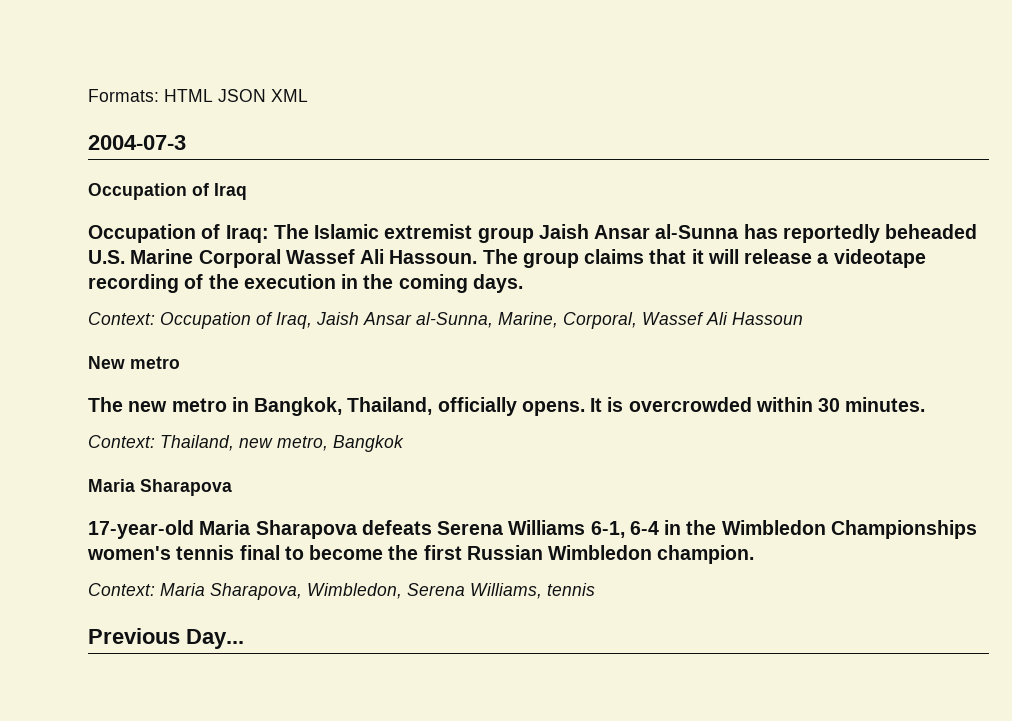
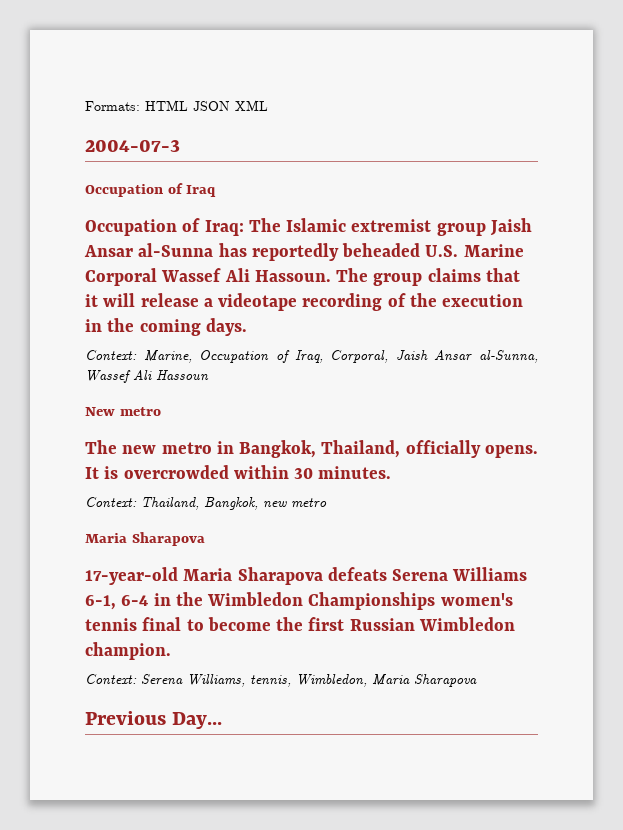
(155, 318) none -> [143,350,192,363] Marine,
(312, 320) none -> [330,350,389,363] Corporal,
[498,312,637,329] Marine, Corporal, -> (538, 356) none
[239,435,404,452] new metro, Bangkok -> [204,497,327,510] Bangkok, new metro
[160,583,595,600] Maria Sharapova, Wimbledon, Serena Williams, tennis -> [141,674,477,687] Serena Williams, tennis, Wimbledon, Maria Sharapova

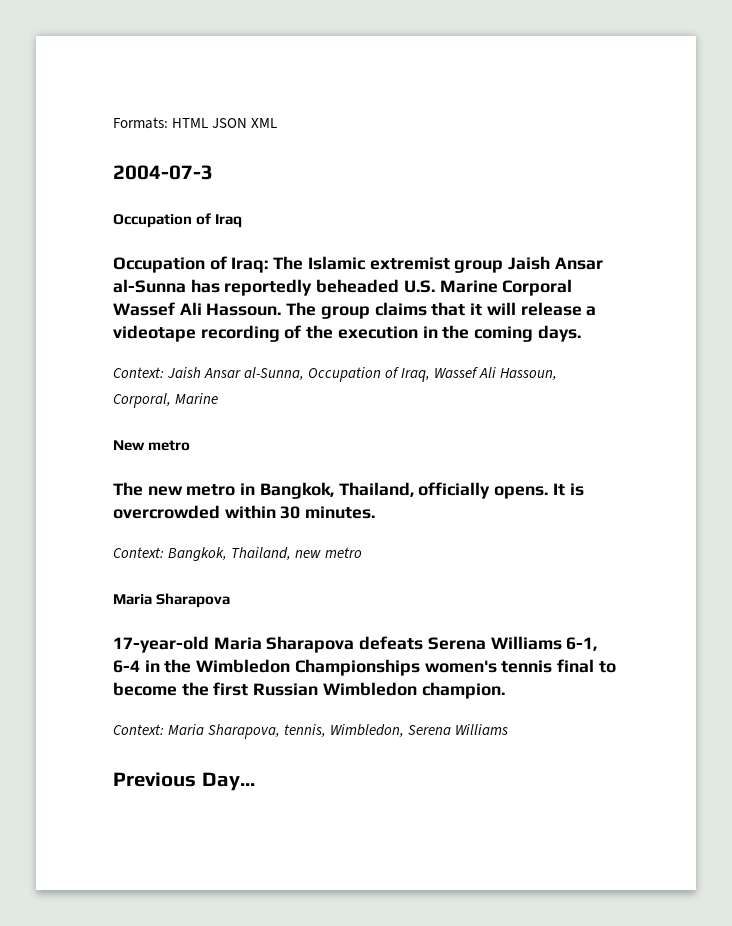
[143,350,538,363] [85,370,209,383] Marine, Occupation of Iraq, Corporal, Jaish Ansar al-Sunna, Wassef Ali Hassoun -> [167,367,558,382] [113,393,219,408] Jaish Ansar al-Sunna, Occupation of Iraq, Wassef Ali Hassoun, Corporal, Marine
[141,497,258,510] Thailand, Bangkok, -> [168,547,292,561] Bangkok, Thailand,
[141,674,477,687] Serena Williams, tennis, Wimbledon, Maria Sharapova -> [168,724,509,739] Maria Sharapova, tennis, Wimbledon, Serena Williams

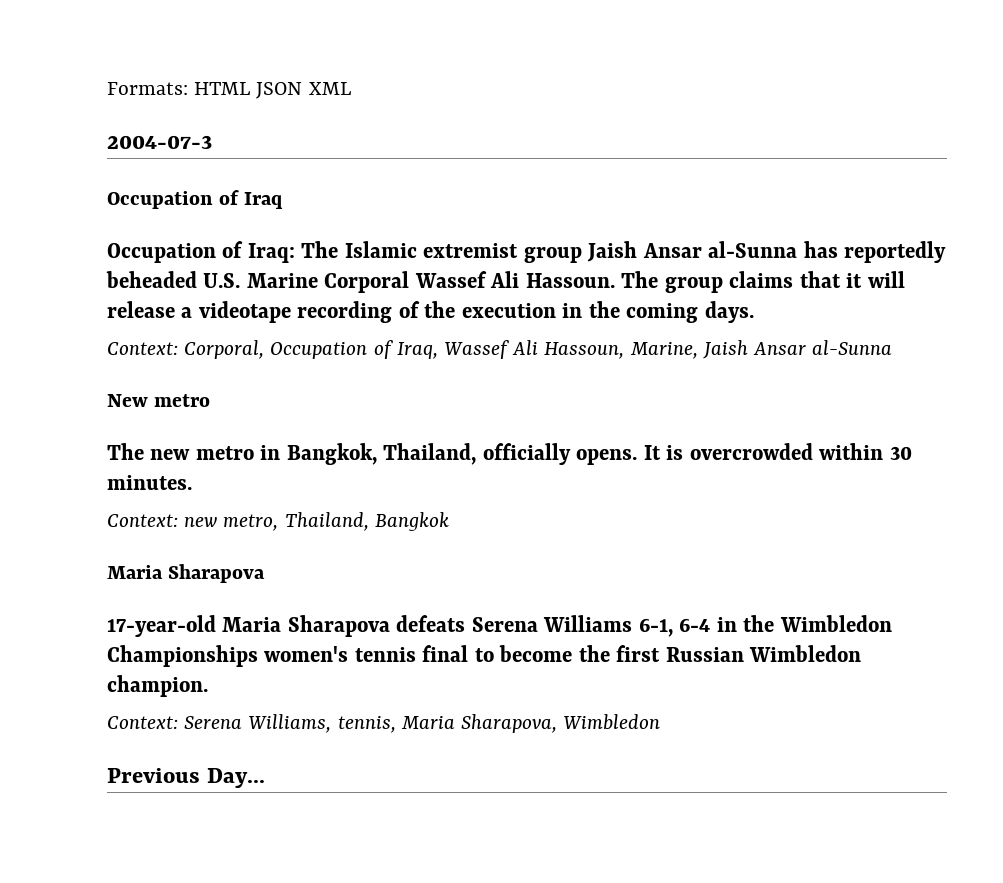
[167,367,305,381] Jaish Ansar al-Sunna, -> [184,340,265,359] Corporal,
[113,393,219,408] Corporal, Marine -> [629,340,893,359] Marine, Jaish Ansar al-Sunna
[168,547,363,561] Bangkok, Thailand, new metro -> [184,512,449,531] new metro, Thailand, Bangkok
[168,724,509,739] Maria Sharapova, tennis, Wimbledon, Serena Williams -> [184,714,661,733] Serena Williams, tennis, Maria Sharapova, Wimbledon

